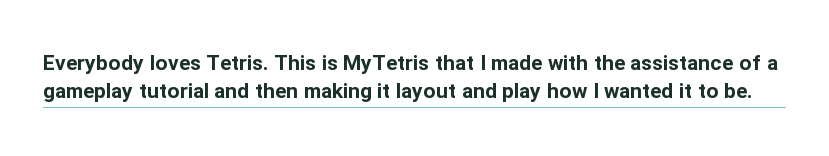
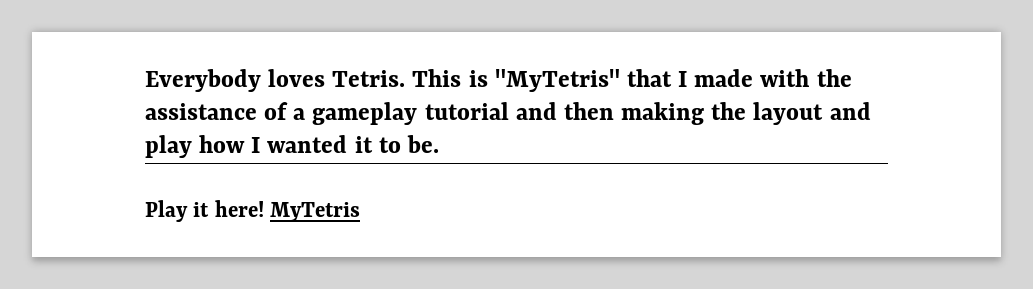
[343,55,430,74] MyTetris -> [494,69,620,92] "MyTetris"
[377,83,391,98] it -> [711,102,747,120] the
(753, 90) none -> [145,200,361,222] // Play it here! MyTetris

